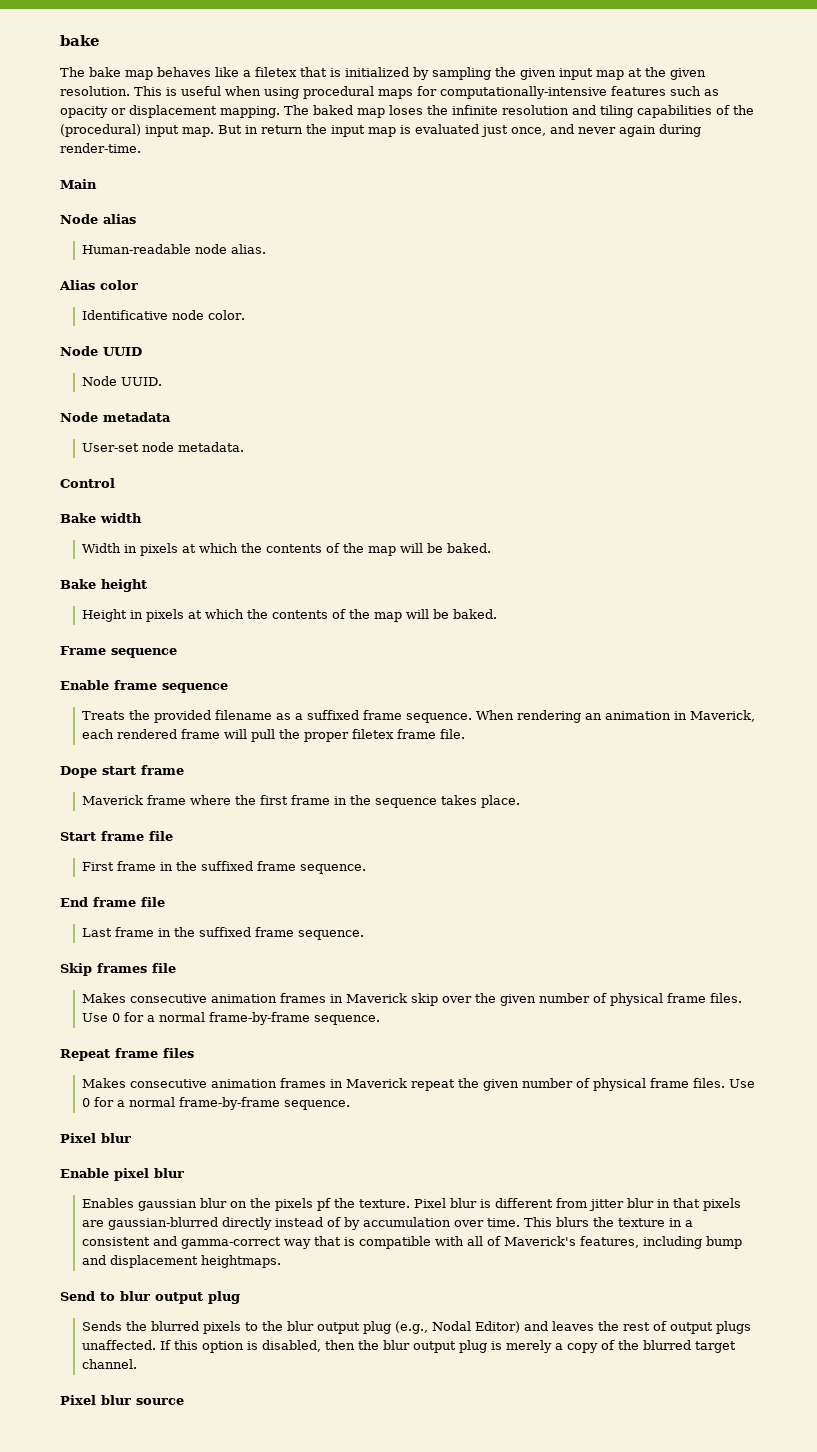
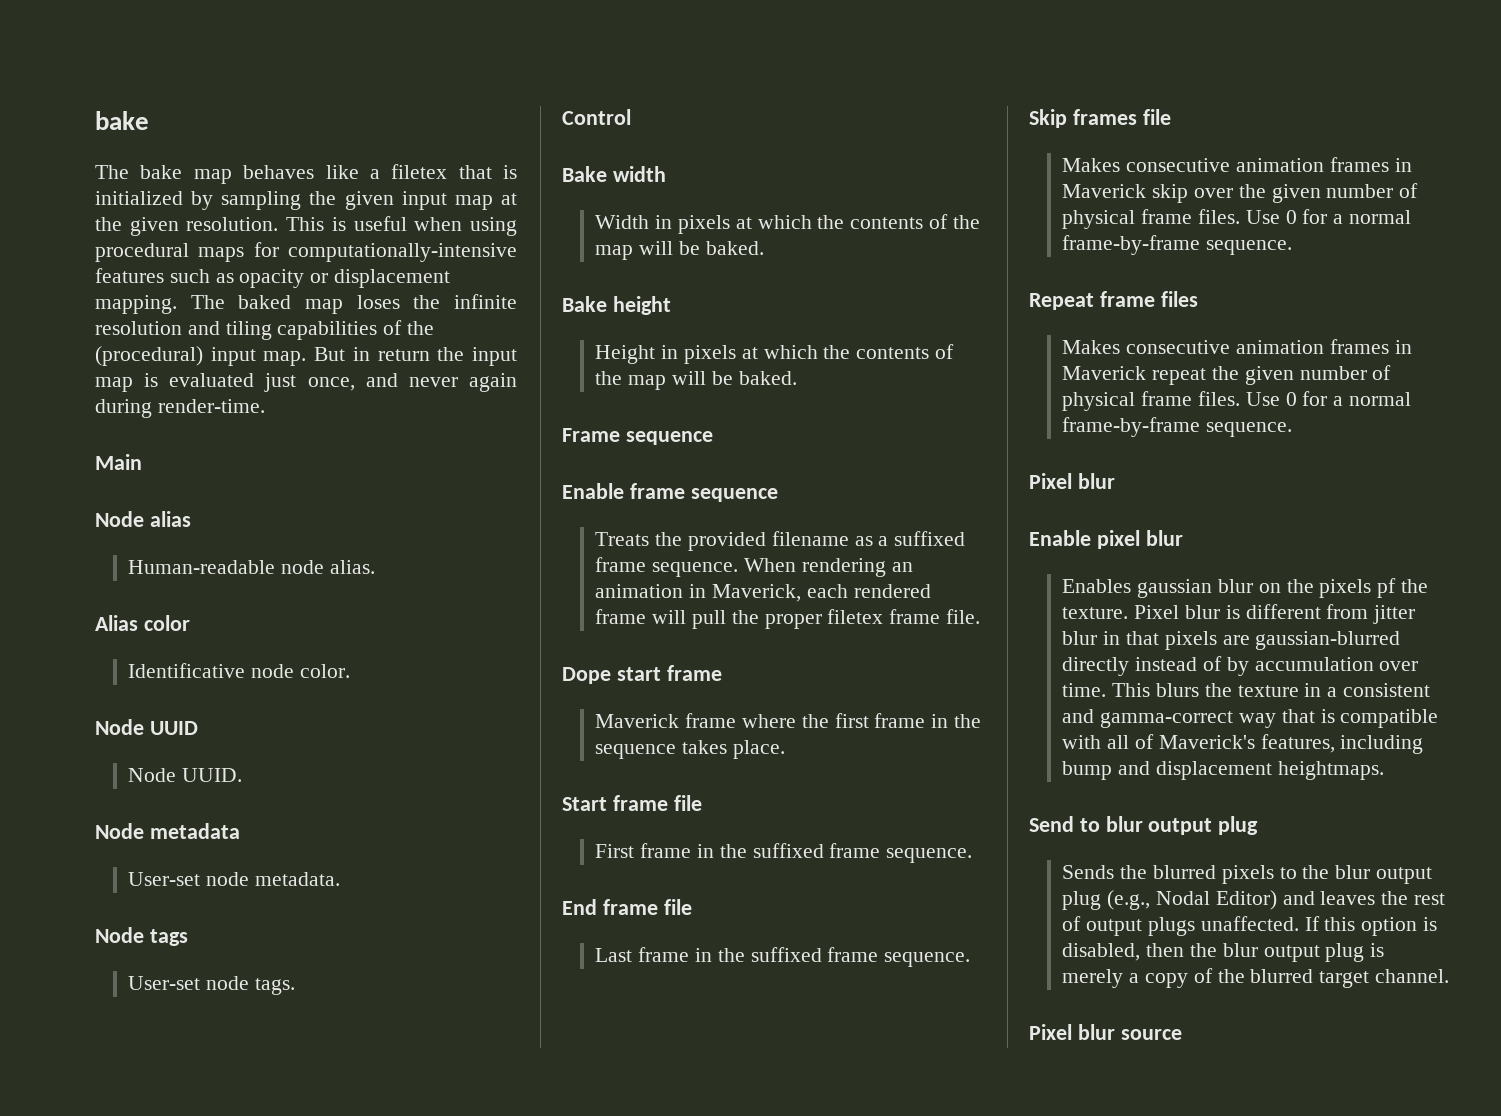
(244, 447) none -> [95,927,188,946] [128,976,295,995] // Node tags // User-set node tags.

